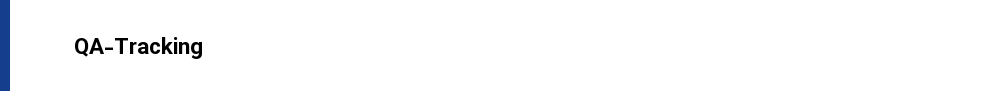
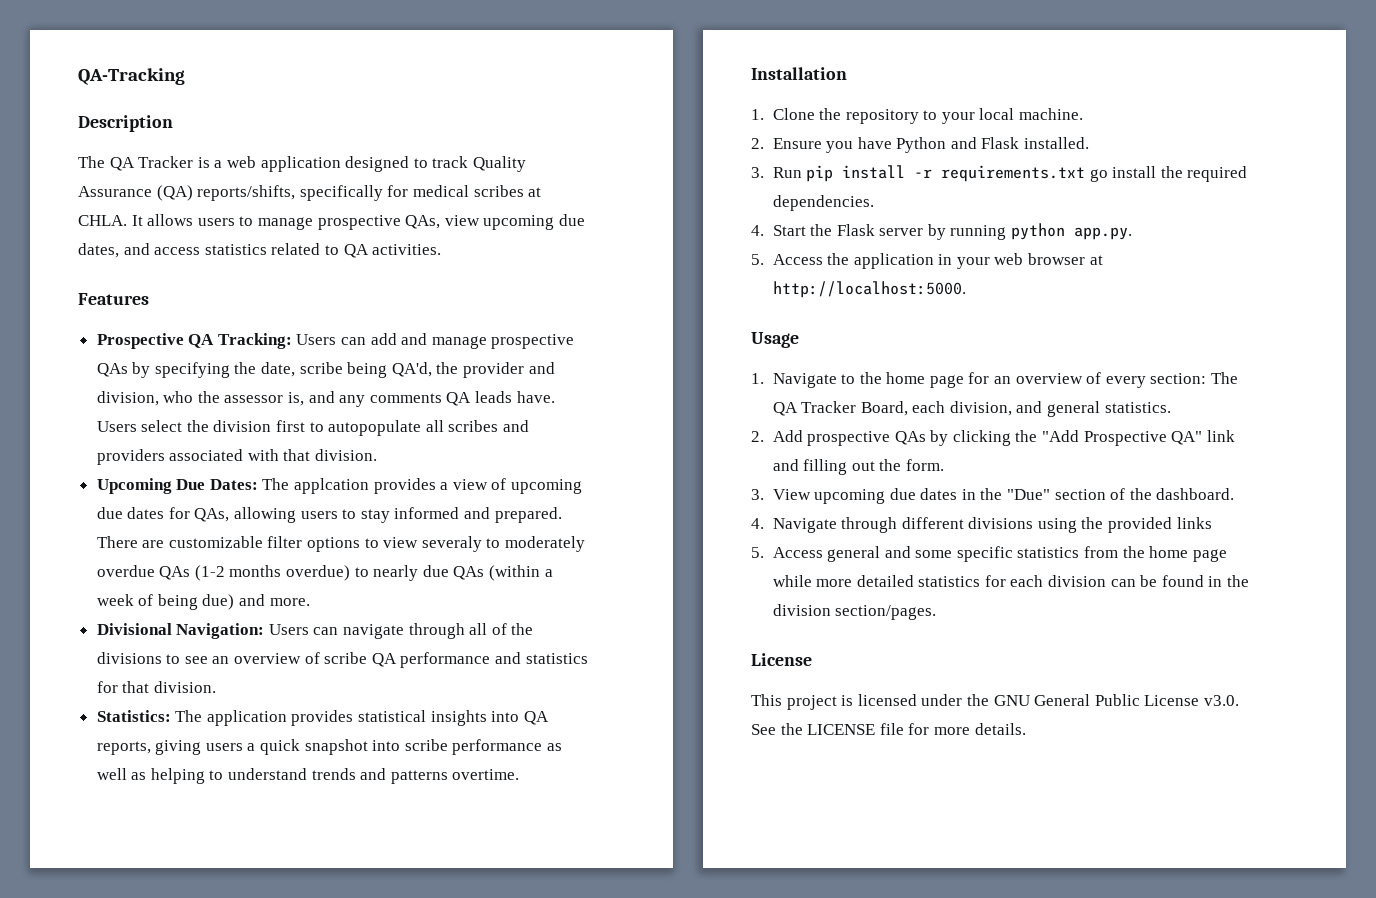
(203, 48) none -> [78,115,173,132] [78,156,526,172] [78,185,542,201] [78,214,585,230] [78,243,442,258] [78,293,149,305] [96,333,575,349] [96,362,555,378] [96,391,555,407] [96,420,530,436] [96,449,378,465] [96,478,583,494] [96,507,562,523] [96,536,586,552] [96,565,553,581] [96,594,310,610] [96,623,534,639] [96,652,588,668] [96,681,216,693] [96,710,549,726] [96,739,563,755] [96,768,520,784] [751,67,847,80] [751,108,1084,124] [751,137,1090,153] [751,165,1248,182] [772,195,874,211] [751,223,1133,240] [751,253,1103,269] [772,281,966,298] [751,332,799,348] [751,372,1238,388] [772,401,1171,417] [751,430,1235,446] [772,459,944,475] [751,488,1235,504] [751,517,1212,533] [751,546,1227,562] [772,575,1249,587] [772,604,937,620] [751,653,812,666] [751,694,1239,710] [751,723,1026,735] // Description // The QA Tracker is a web application designed to track Quality Assurance (QA) reports/shifts, specifically for medical scribes at CHLA. It allows users to manage prospective QAs, view upcoming due dates, and access statistics related to QA activities. // Features // Prospective QA Tracking: Users can add and manage prospective QAs by specifying the date, scribe being QA'd, the provider and division, who the assessor is, and any comments QA leads have. Users select the division first to autopopulate all scribes and providers associated with that division. // Upcoming Due Dates: The applcation provides a view of upcoming due dates for QAs, allowing users to stay informed and prepared. There are customizable filter options to view severaly to moderately overdue QAs (1-2 months overdue) to nearly due QAs (within a week of being due) and more. // Divisional Navigation: Users can navigate through all of the divisions to see an overview of scribe QA performance and statistics for that division. // Statistics: The application provides statistical insights into QA reports, giving users a quick snapshot into scribe performance as well as helping to understand trends and patterns overtime. // Installation // 1. Clone the repository to your local machine. // 2. Ensure you have Python and Flask installed. // 3. Run pip install -r requirements.txt go install the required dependencies. // 4. Start the Flask server by running python app.py. // 5. Access the application in your web browser at http://localhost:5000. // Usage // 1. Navigate to the home page for an overview of every section: The QA Tracker Board, each division, and general statistics. // 2. Add prospective QAs by clicking the "Add Prospective QA" link and filling out the form. // 3. View upcoming due dates in the "Due" section of the dashboard. // 4. Navigate through different divisions using the provided links // 5. Access general and some specific statistics from the home page while more detailed statistics for each division can be found in the division section/pages. // License // This project is licensed under the GNU General Public License v3.0. See the LICENSE file for more details.

